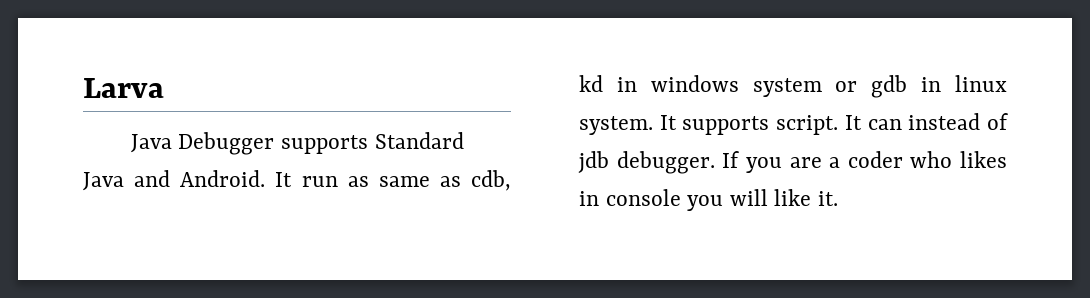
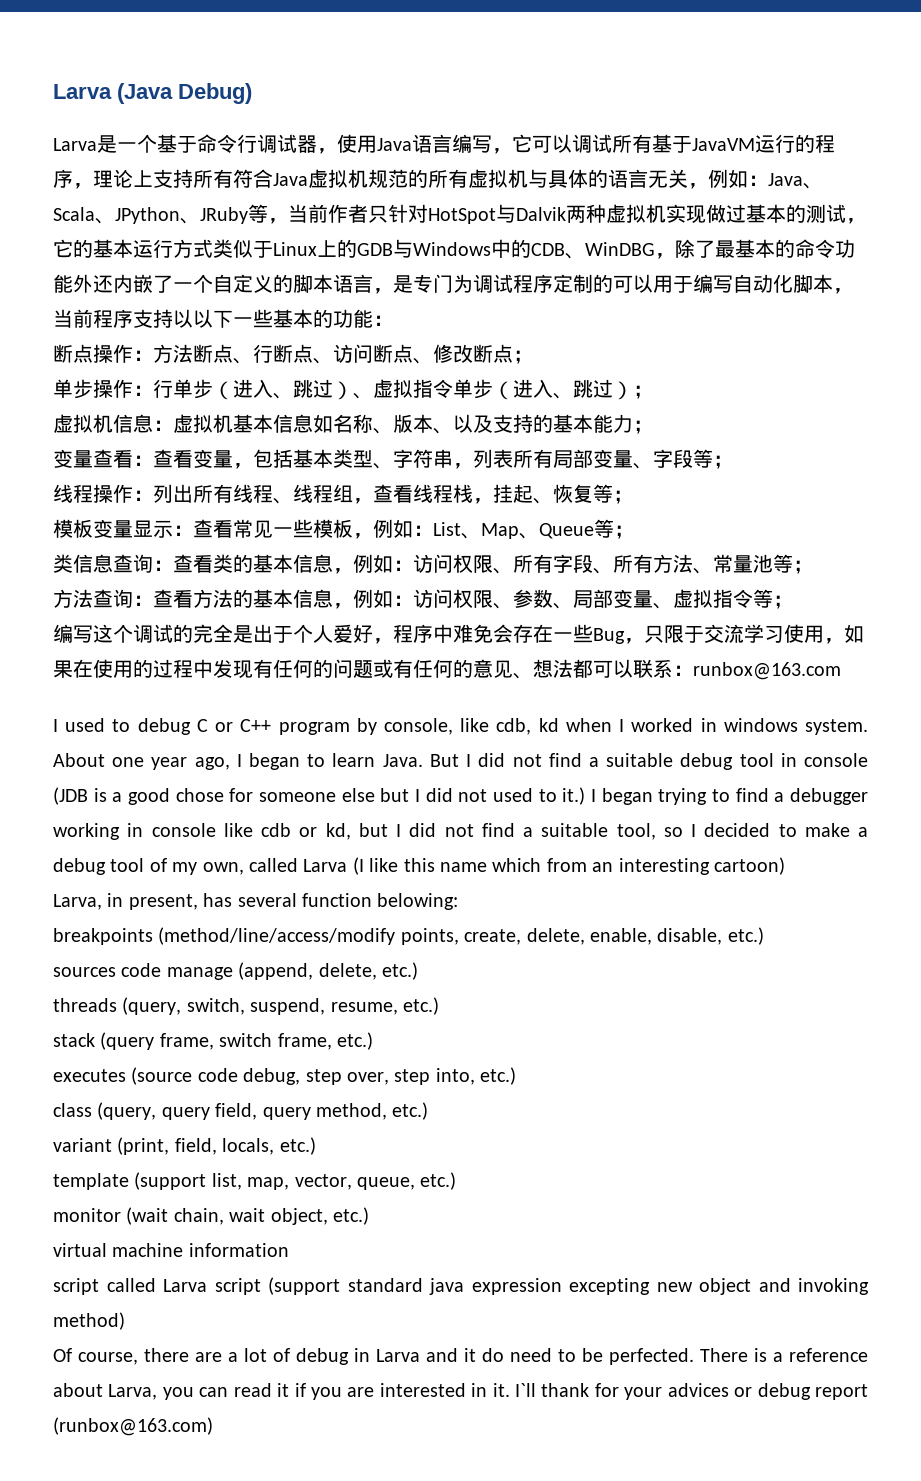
[83,78,164,98] [130,132,464,155] [83,170,511,191] [579,75,1007,98] [579,113,1008,135] [578,151,1007,174] [579,189,839,211] Larva // Java Debugger supports Standard Java and Android. It run as same as cdb, kd in windows system or gdb in linux system. It supports script. It can instead of jdb debugger. If you are a coder who likes in console you will like it. -> [53,83,252,104] [53,134,835,154] [53,169,823,189] [53,204,866,224] [53,239,855,259] [53,274,853,294] [53,309,393,328] [53,344,533,364] [53,379,653,400] [53,414,653,434] [53,449,733,469] [53,484,633,504] [53,519,634,539] [53,554,813,574] [53,589,793,609] [53,624,864,644] [53,659,841,680] [53,718,868,735] [53,753,869,770] [53,787,868,805] [53,823,868,840] [53,857,785,875] [53,893,459,910] [53,927,764,945] [53,962,418,980] [53,997,439,1015] [53,1032,373,1050] [53,1067,517,1085] [53,1102,429,1120] [53,1137,316,1155] [53,1172,457,1190] [53,1207,369,1225] [53,1243,289,1257] [53,1277,869,1295] [53,1312,125,1330] [53,1348,868,1365] [53,1383,869,1400] [53,1417,213,1436] Larva (Java Debug) // Larva是一个基于命令行调试器，使用Java语言编写，它可以调试所有基于JavaVM运行的程序，理论上支持所有符合Java虚拟机规范的所有虚拟机与具体的语言无关，例如：Java、Scala、JPython、JRuby等，当前作者只针对HotSpot与Dalvik两种虚拟机实现做过基本的测试，它的基本运行方式类似于Linux上的GDB与Windows中的CDB、WinDBG，除了最基本的命令功能外还内嵌了一个自定义的脚本语言，是专门为调试程序定制的可以用于编写自动化脚本，当前程序支持以以下一些基本的功能： // 断点操作：方法断点、行断点、访问断点、修改断点； // 单步操作：行单步（进入、跳过）、虚拟指令单步（进入、跳过）； // 虚拟机信息：虚拟机基本信息如名称、版本、以及支持的基本能力； // 变量查看：查看变量，包括基本类型、字符串，列表所有局部变量、字段等； // 线程操作：列出所有线程、线程组，查看线程栈，挂起、恢复等； // 模板变量显示：查看常见一些模板，例如：List、Map、Queue等； // 类信息查询：查看类的基本信息，例如：访问权限、所有字段、所有方法、常量池等； // 方法查询：查看方法的基本信息，例如：访问权限、参数、局部变量、虚拟指令等； // 编写这个调试的完全是出于个人爱好，程序中难免会存在一些Bug，只限于交流学习使用，如果在使用的过程中发现有任何的问题或有任何的意见、想法都可以联系：runbox@163.com // I used to debug C or C++ program by console, like cdb, kd when I worked in windows system. About one year ago, I began to learn Java. But I did not find a suitable debug tool in console (JDB is a good chose for someone else but I did not used to it.) I began trying to find a debugger working in console like cdb or kd, but I did not find a suitable tool, so I decided to make a debug tool of my own, called Larva (I like this name which from an interesting cartoon) // Larva, in present, has several function belowing: // breakpoints (method/line/access/modify points, create, delete, enable, disable, etc.) // sources code manage (append, delete, etc.) // threads (query, switch, suspend, resume, etc.) // stack (query frame, switch frame, etc.) // executes (source code debug, step over, step into, etc.) // class (query, query field, query method, etc.) // variant (print, field, locals, etc.) // template (support list, map, vector, queue, etc.) // monitor (wait chain, wait object, etc.) // virtual machine information // script called Larva script (support standard java expression excepting new object and invoking method) // Of course, there are a lot of debug in Larva and it do need to be perfected. There is a reference about Larva, you can read it if you are interested in it. I`ll thank for your advices or debug report (runbox@163.com)

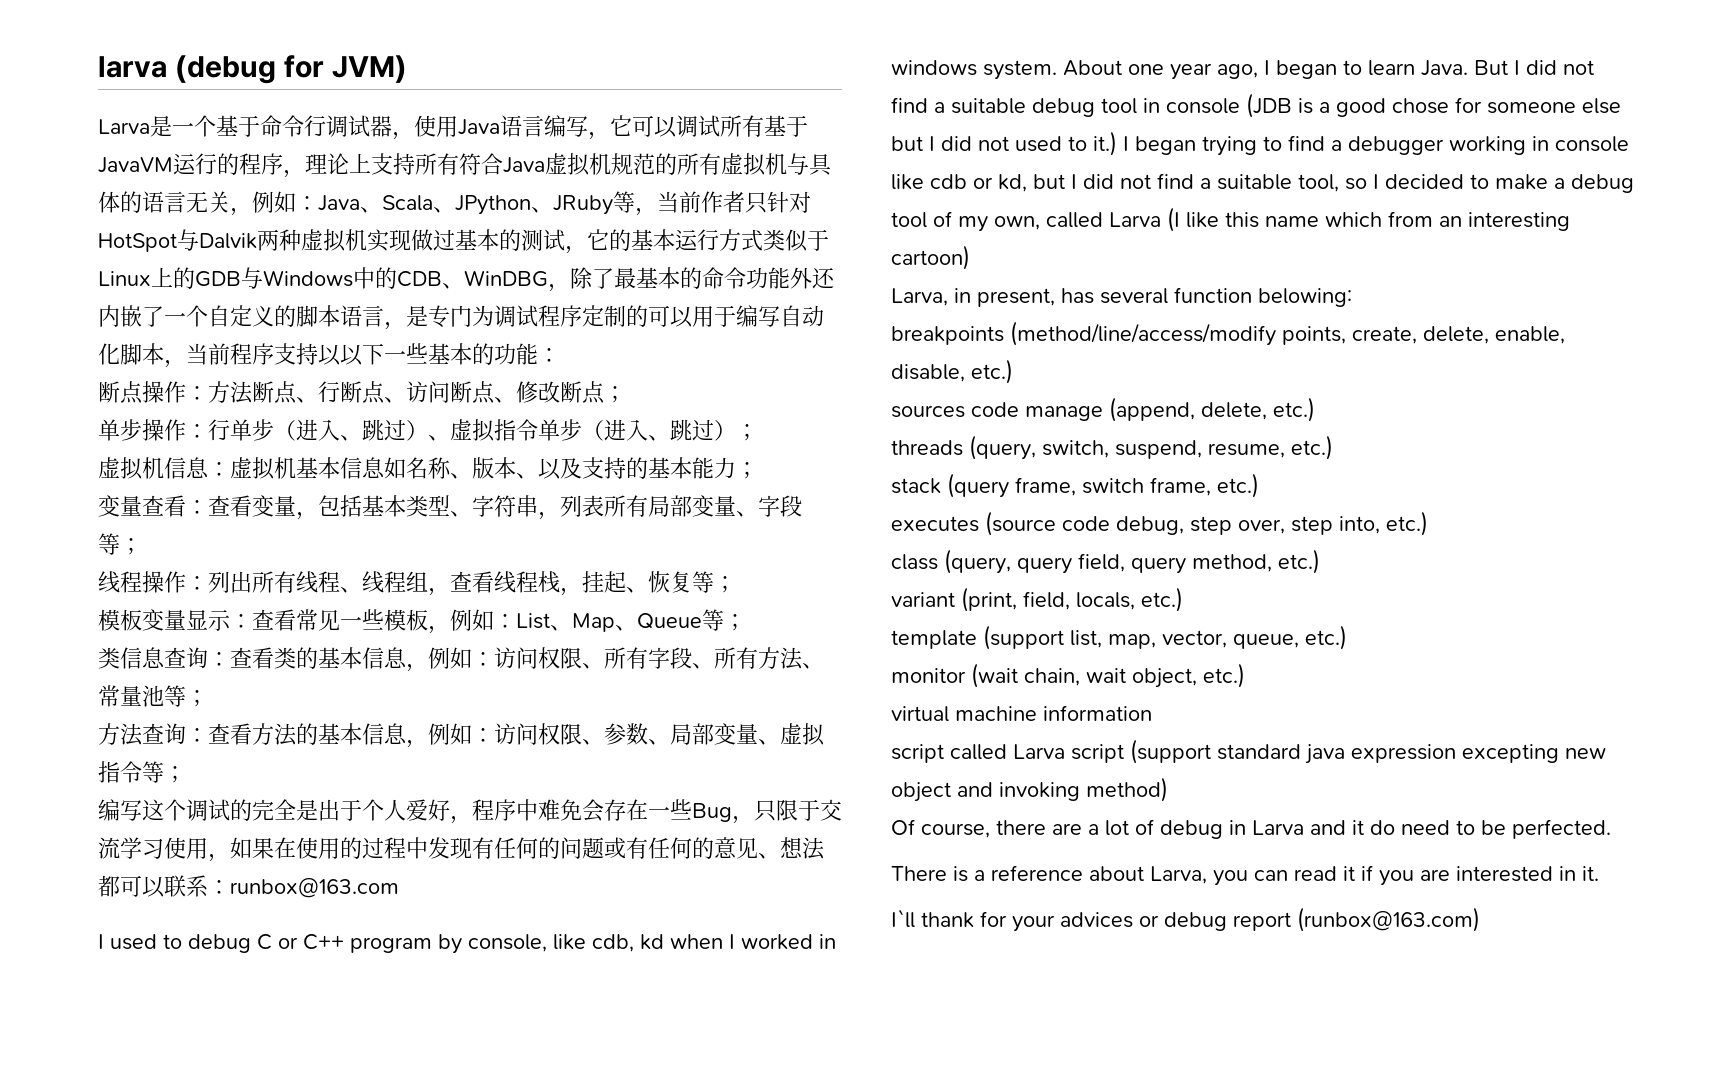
[53,83,252,104] Larva (Java Debug) -> [98,55,407,84] larva (debug for JVM)
(694, 1356) none -> (1611, 829) //
(510, 1390) none -> (1599, 873) //

